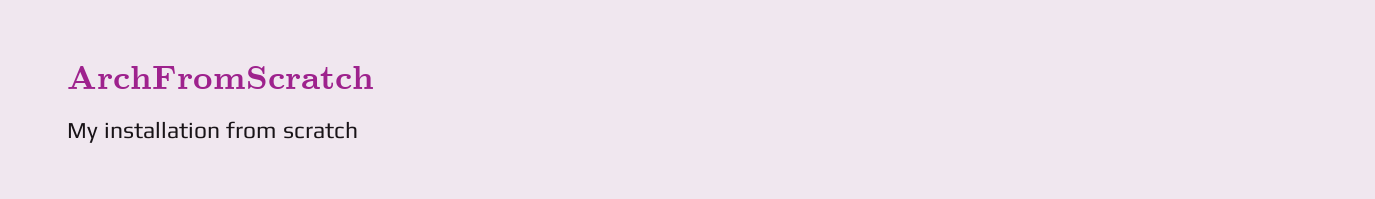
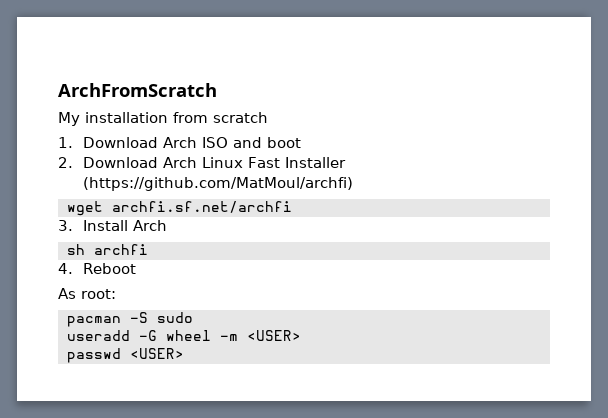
(358, 130) none -> [58,137,301,148] [58,157,346,168] [82,177,353,191] [66,201,292,216] [58,220,167,231] [66,244,148,255] [58,263,136,274] [58,288,116,299] [66,312,193,327] [66,330,301,341] [66,348,184,363] // 1. Download Arch ISO and boot // 2. Download Arch Linux Fast Installer (https://github.com/MatMoul/archfi) // wget archfi.sf.net/archfi // 3. Install Arch // sh archfi // 4. Reboot // As root: // pacman -S sudo // useradd -G wheel -m <USER> // passwd <USER>

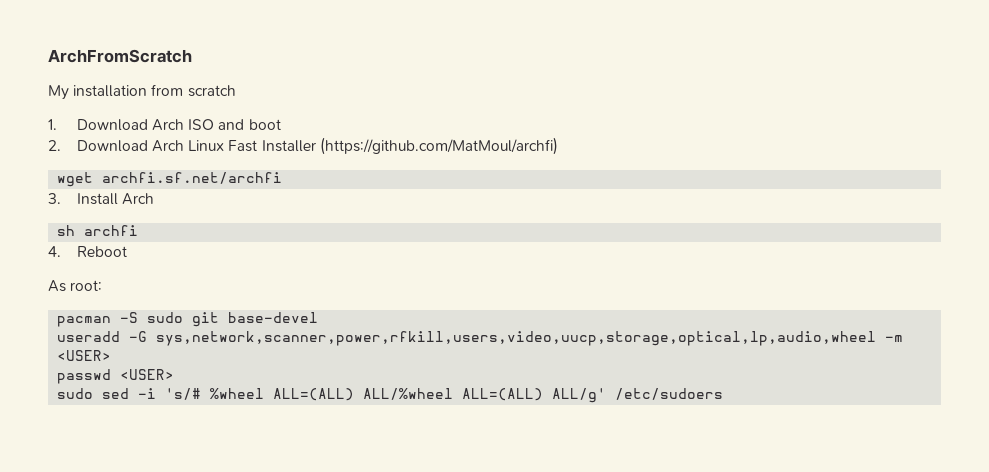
(193, 317) none -> [192,312,319,327] git base-devel
[165,330,211,341] wheel -> [156,331,877,346] sys,network,scanner,power,rfkill,users,video,uucp,storage,optical,lp,audio,wheel
(184, 353) none -> [57,388,724,403] // sudo sed -i 's/# %wheel ALL=(ALL) ALL/%wheel ALL=(ALL) ALL/g' /etc/sudoers

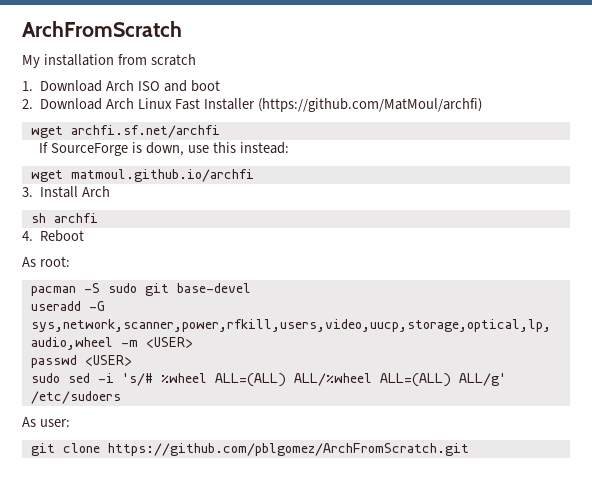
(283, 178) none -> [39,142,289,156] [30,169,254,182] // If SourceForge is down, use this instead: // wget matmoul.github.io/archfi
(724, 394) none -> [22,417,70,427] [30,443,469,456] // As user: // git clone https://github.com/pblgomez/ArchFromScratch.git

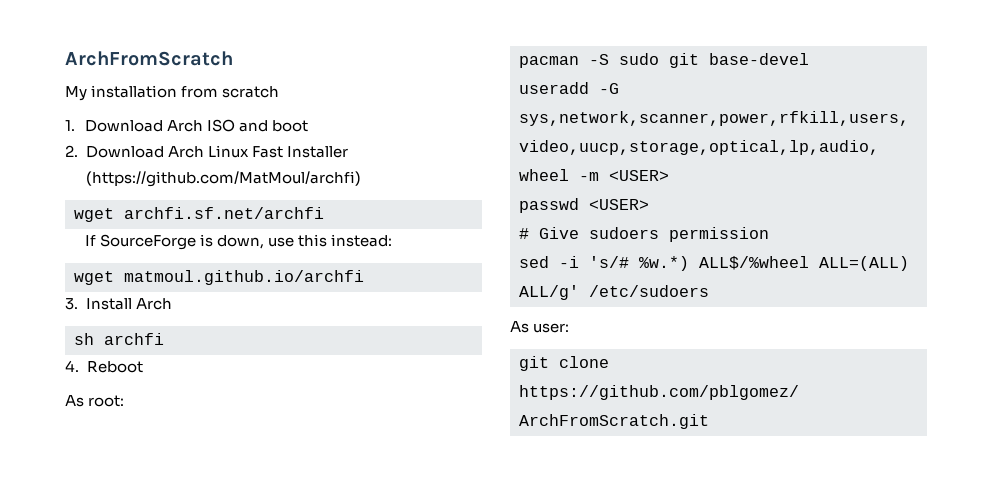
[30,373,372,387] sudo sed -i 's/# %wheel ALL=(ALL) ALL/%wheel -> [519,227,769,242] [519,256,809,271] # Give sudoers permission // sed -i 's/# %w.*) ALL$/%wheel

